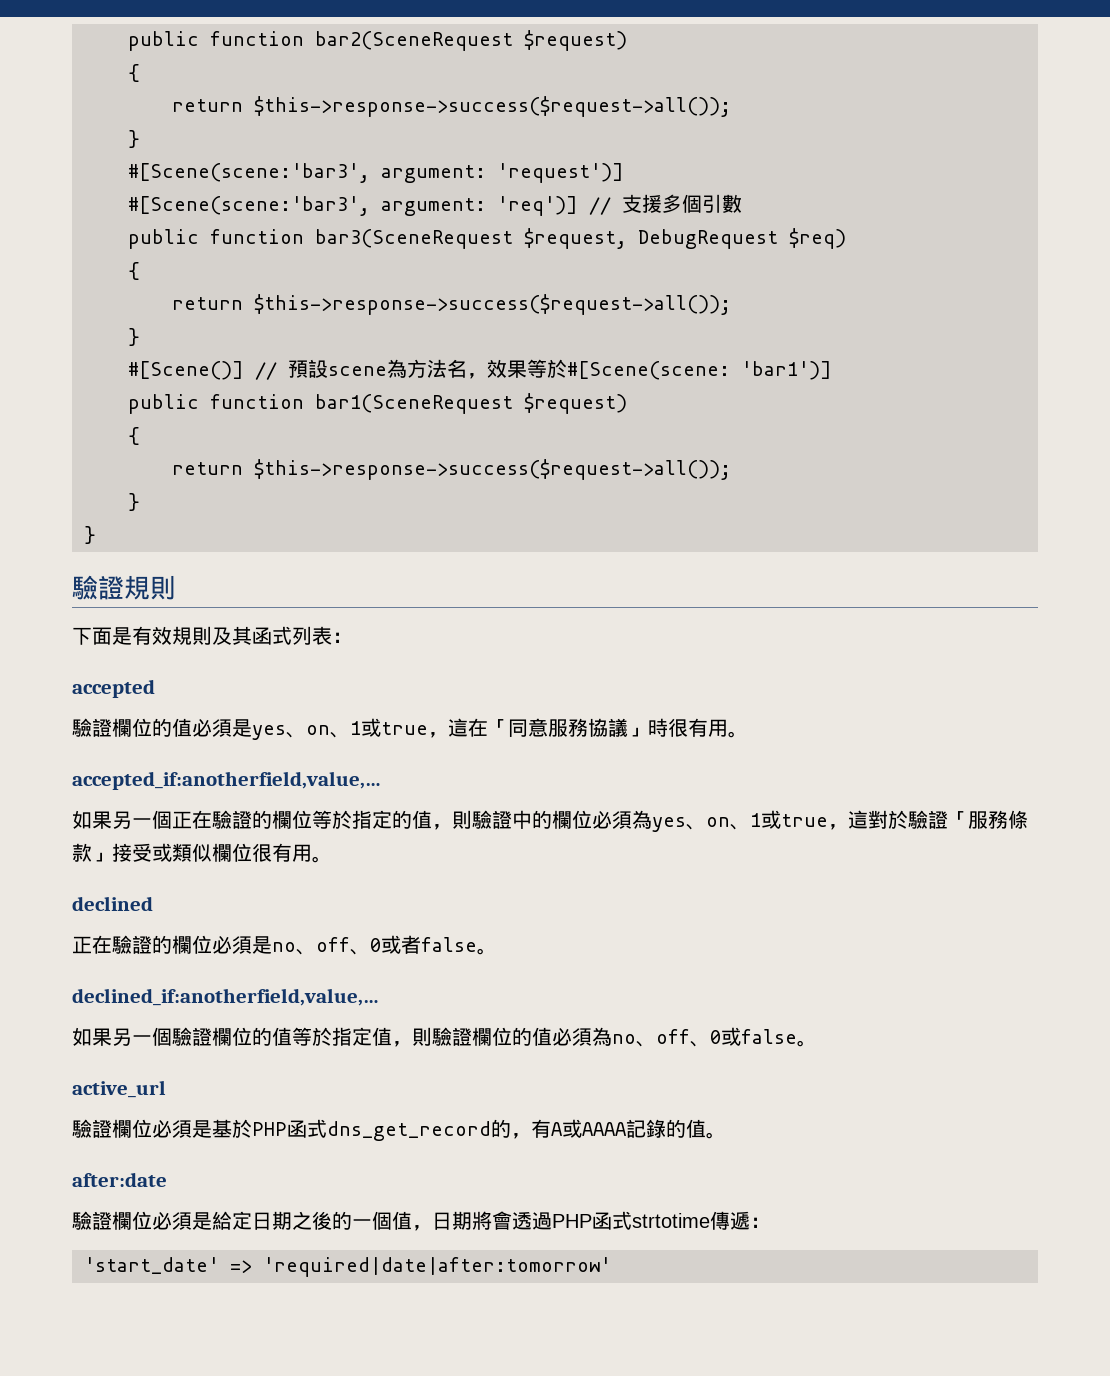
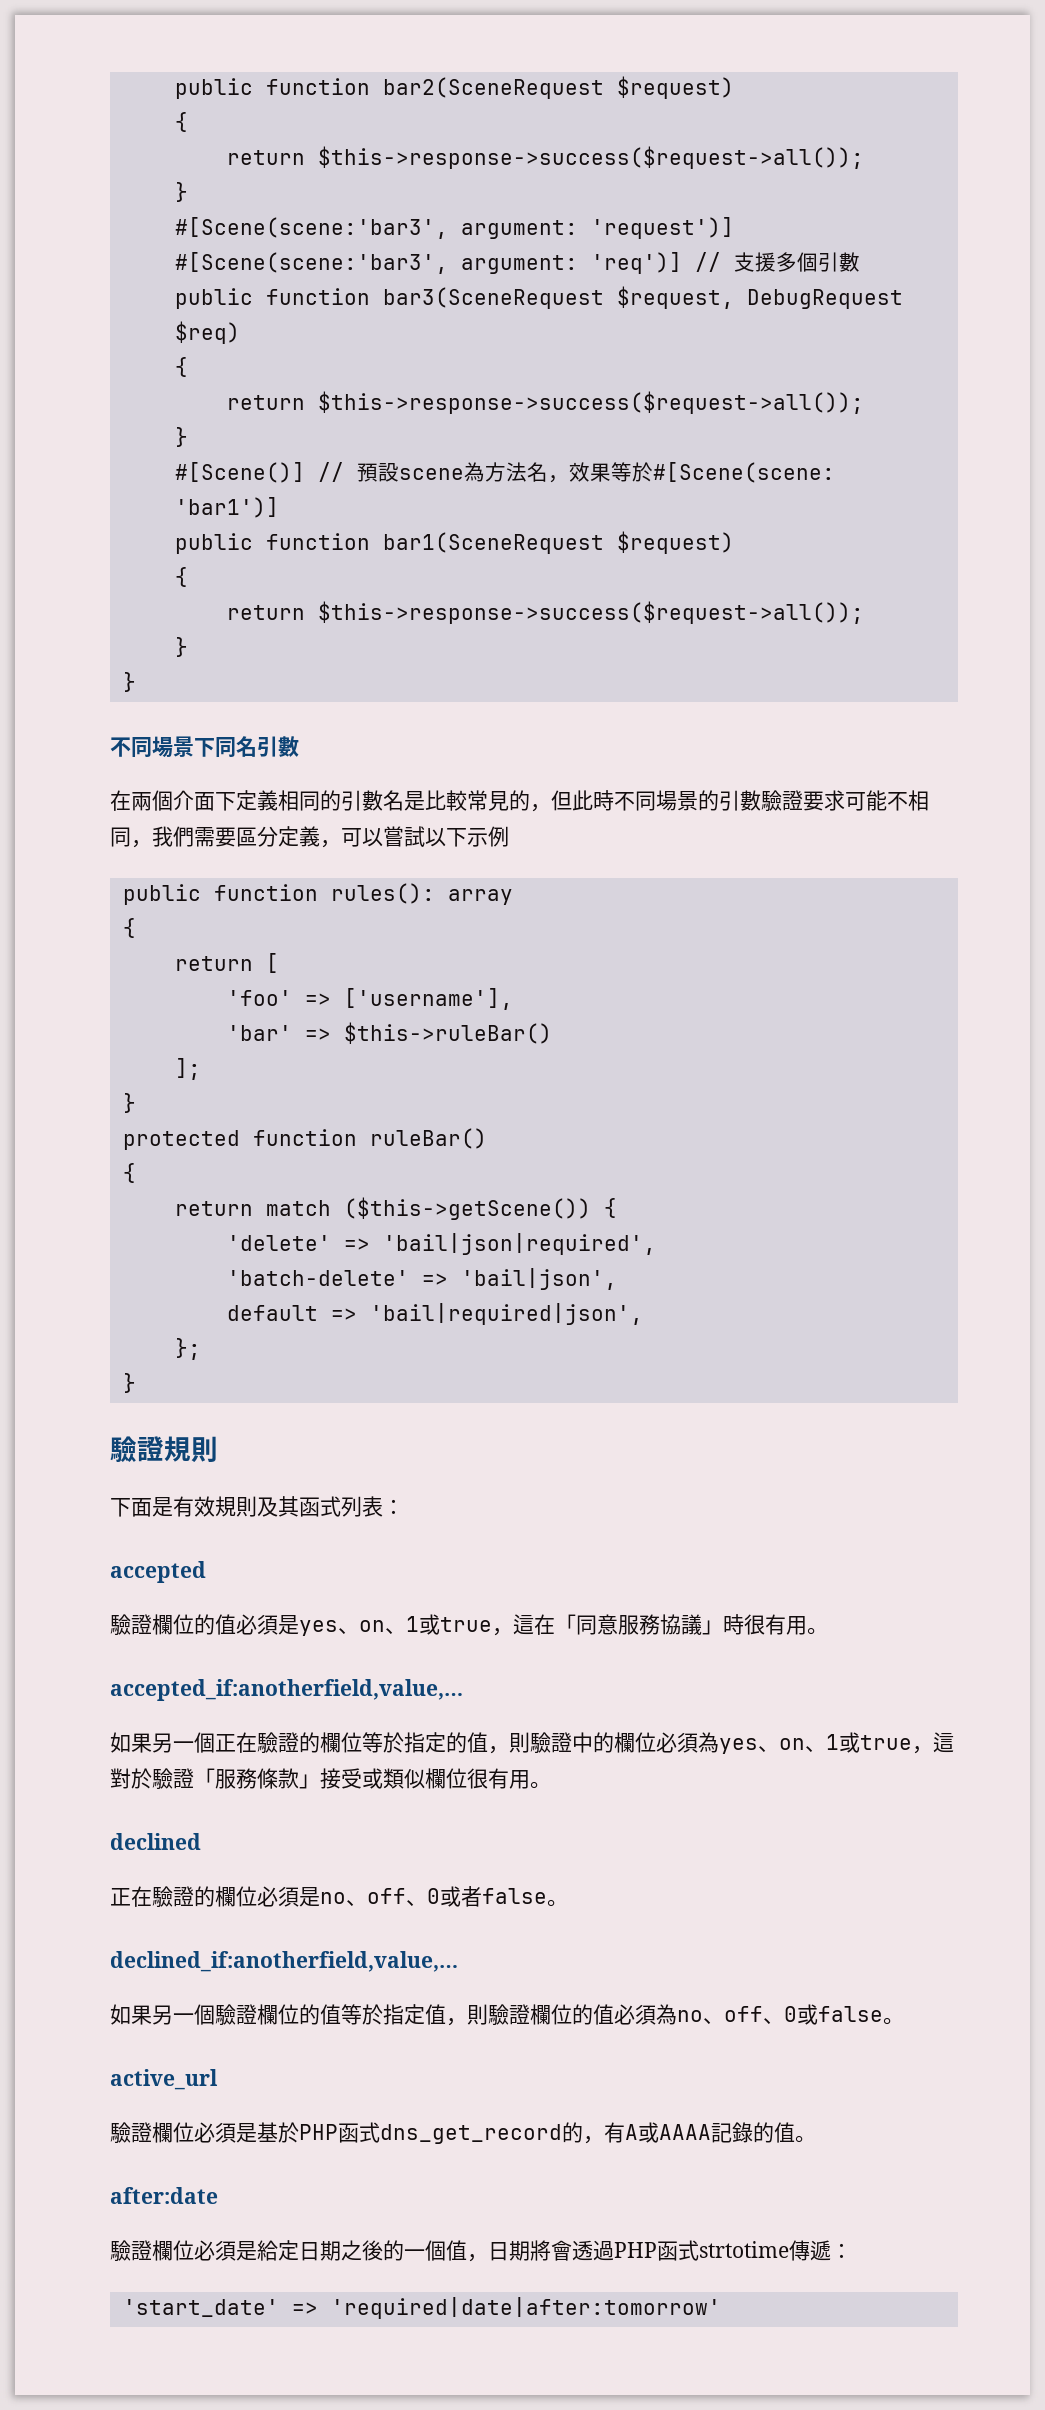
(96, 535) none -> [110,736,299,758] [110,790,929,812] [110,826,509,848] [122,883,513,905] [122,918,136,938] [174,953,279,973] [226,988,513,1010] [226,1022,552,1044] [174,1058,201,1080] [122,1093,136,1113] [122,1128,487,1150] [122,1163,136,1183] [174,1197,617,1220] [226,1233,656,1255] [226,1268,617,1290] [226,1303,643,1325] [174,1338,201,1360] [122,1373,136,1393] // 不同場景下同名引數 // 在兩個介面下定義相同的引數名是比較常見的，但此時不同場景的引數驗證要求可能不相同，我們需要區分定義，可以嘗試以下示例 // public function rules(): array // { // return [ // 'foo' => ['username'], // 'bar' => $this->ruleBar() // ]; // } // protected function ruleBar() // { // return match ($this->getScene()) { // 'delete' => 'bail|json|required', // 'batch-delete' => 'bail|json', // default => 'bail|required|json', // }; // }

